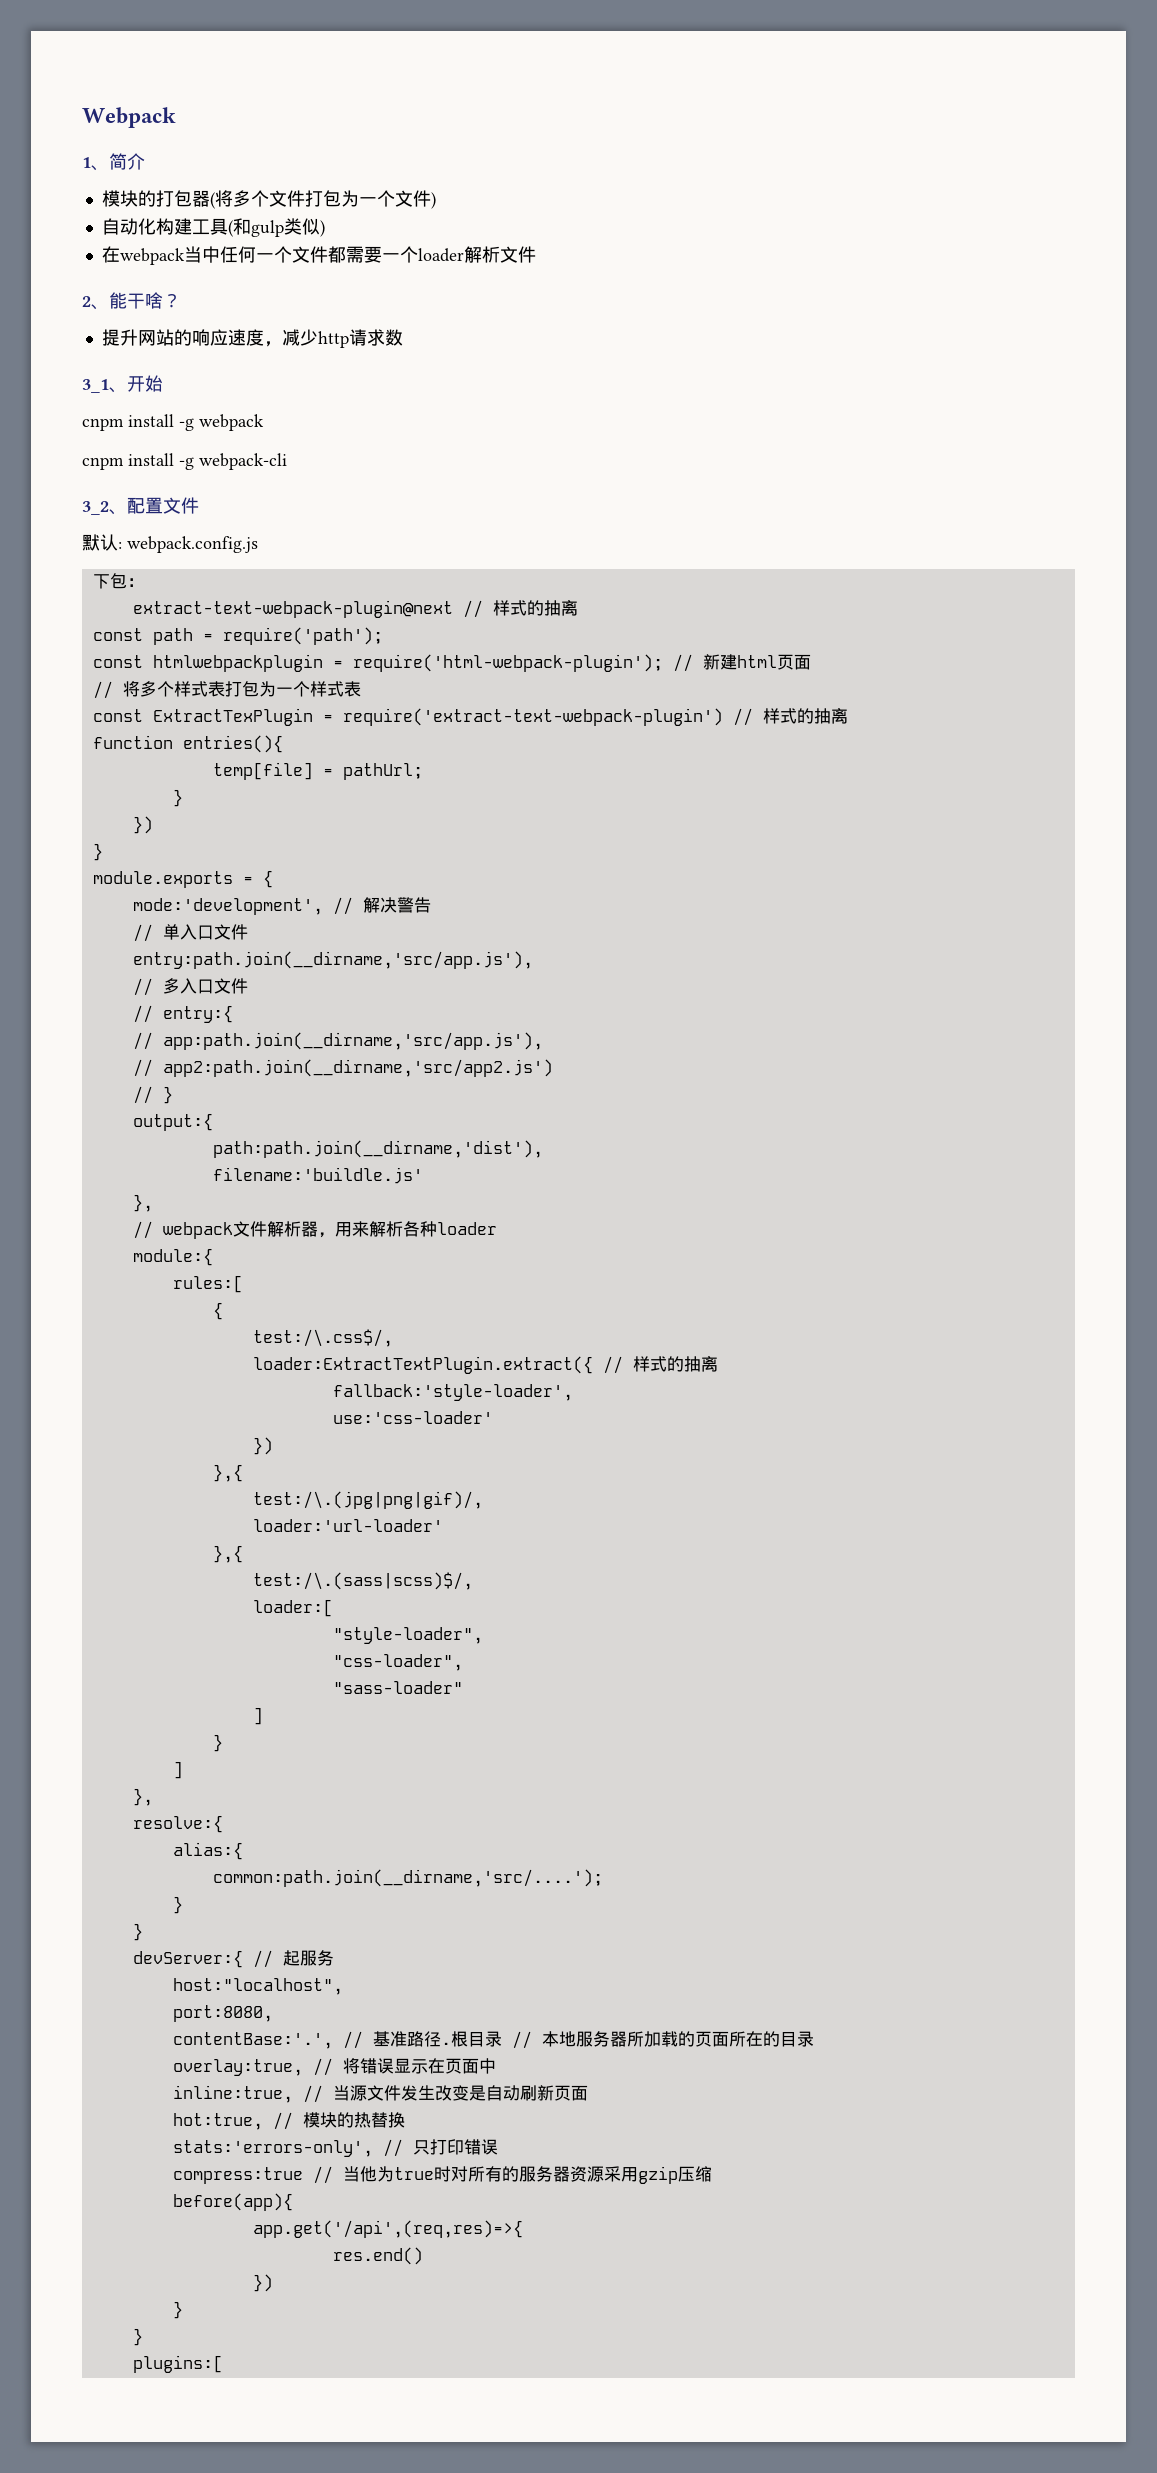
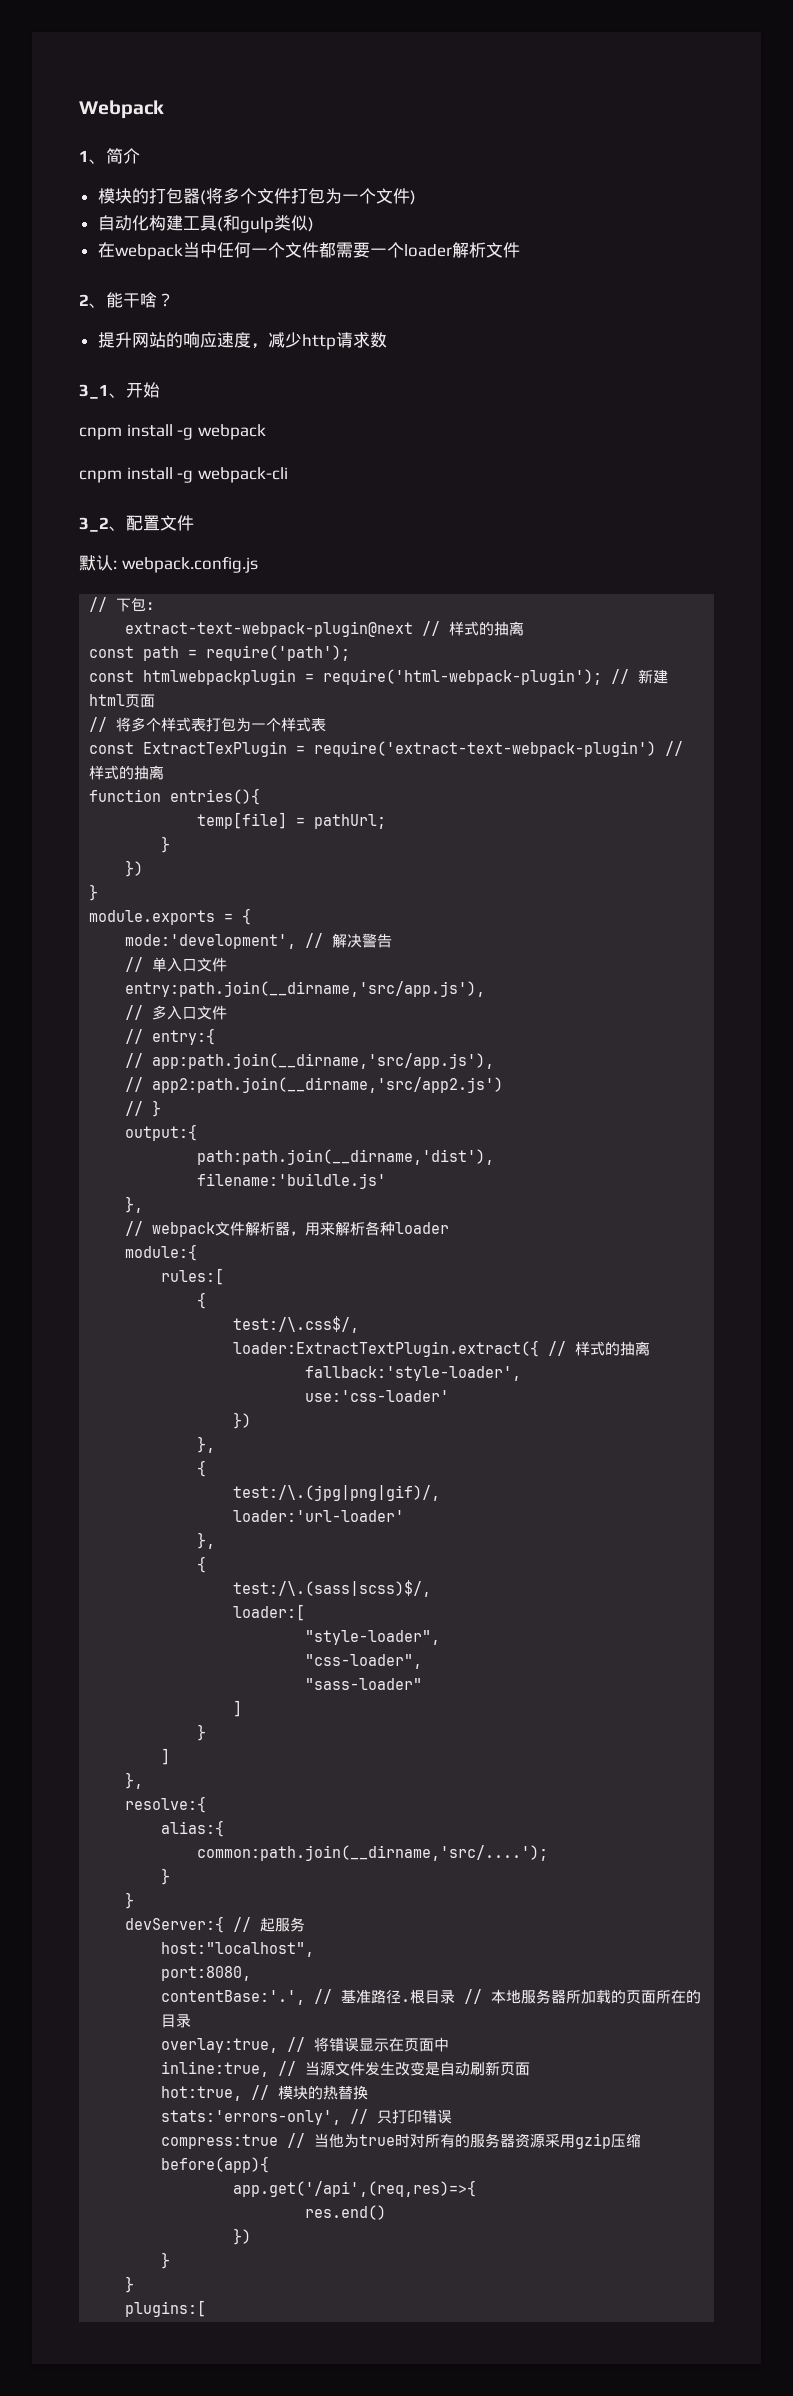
(258, 544) none -> [89,597,108,612] //
[212,1464,243,1482] },{ -> [197,1436,216,1453] [197,1460,207,1477] }, // {
[212,1545,243,1563] },{ -> [197,1532,216,1549] [197,1556,207,1573] }, // {

